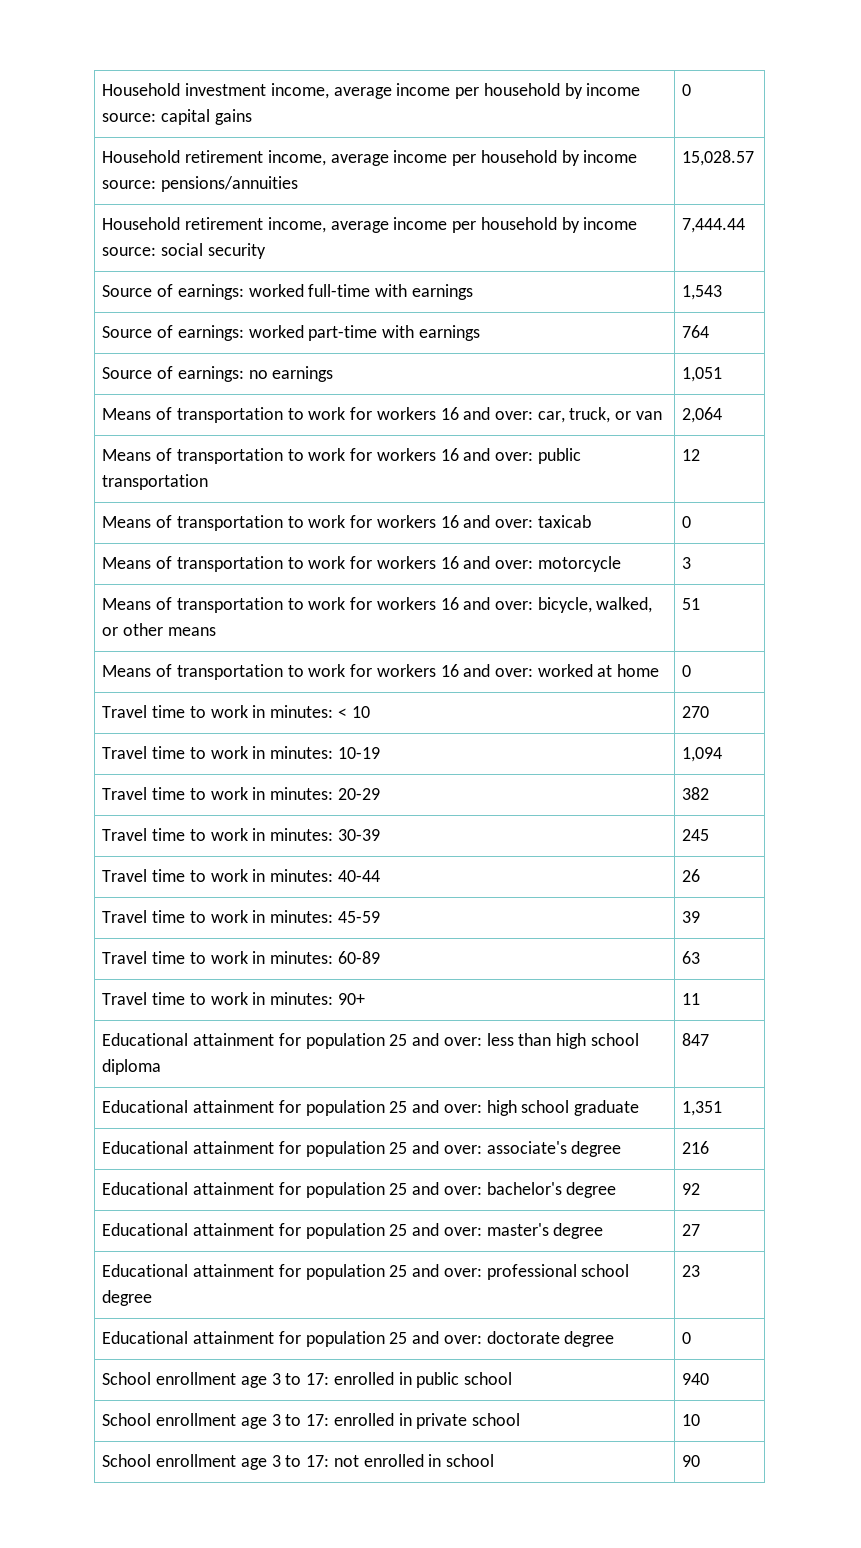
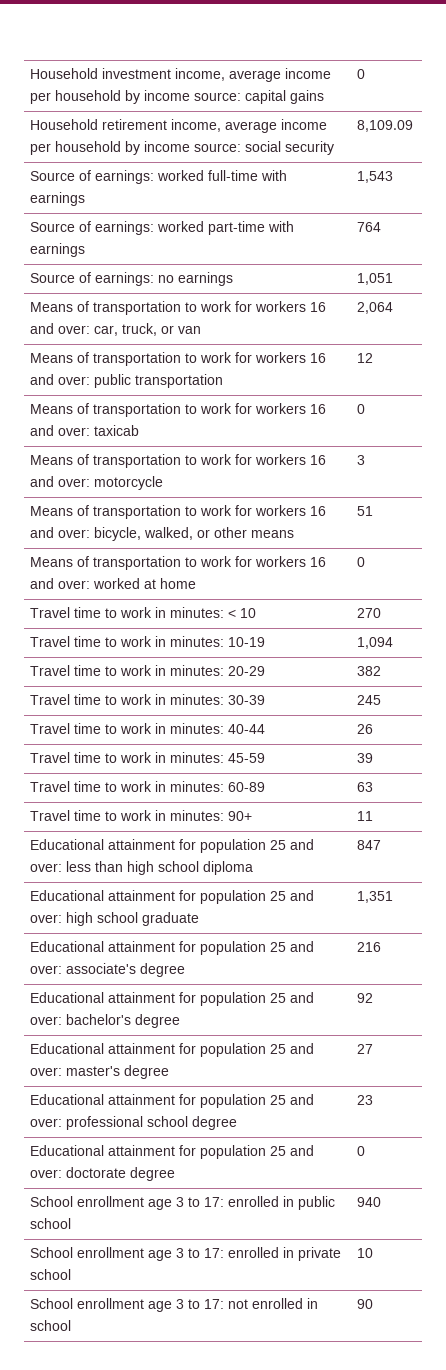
[102,150,638,166] [102,176,299,192] [682,150,755,166] // Household retirement income, average income per household by income source: pensions/annuities | 15,028.57 -> (366, 74) none
[682,218,746,233] 7,444.44 -> [357,120,414,132] 8,109.09

